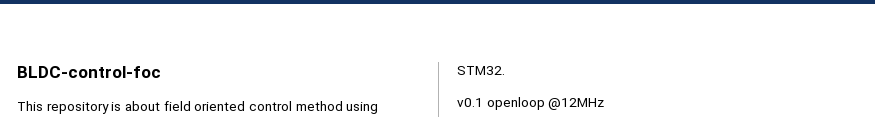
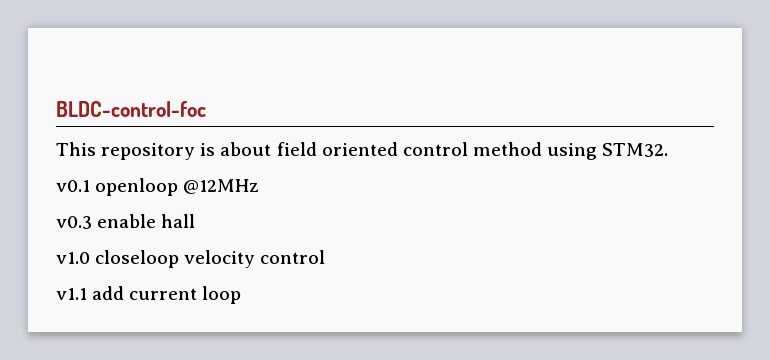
(605, 104) none -> [56,214,196,229] [56,250,326,268] [56,286,242,304] // v0.3 enable hall // v1.0 closeloop velocity control // v1.1 add current loop

